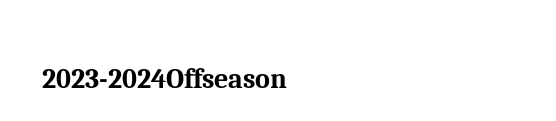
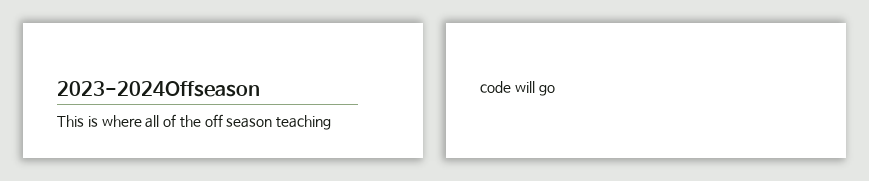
(287, 78) none -> [57,114,332,130] [480,81,555,96] // This is where all of the off season teaching code will go

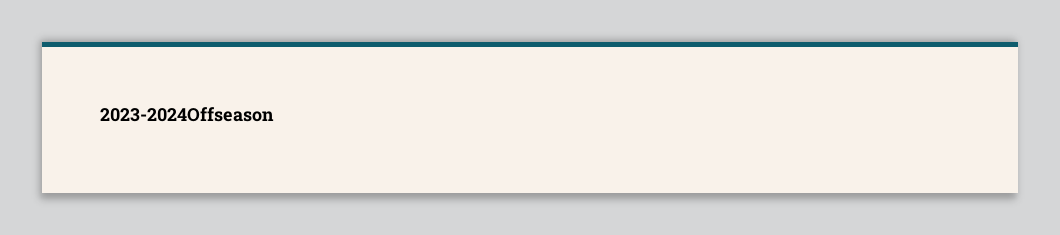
[57,114,332,130] [480,81,555,96] // This is where all of the off season teaching code will go -> (274, 114) none

